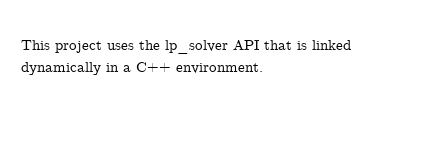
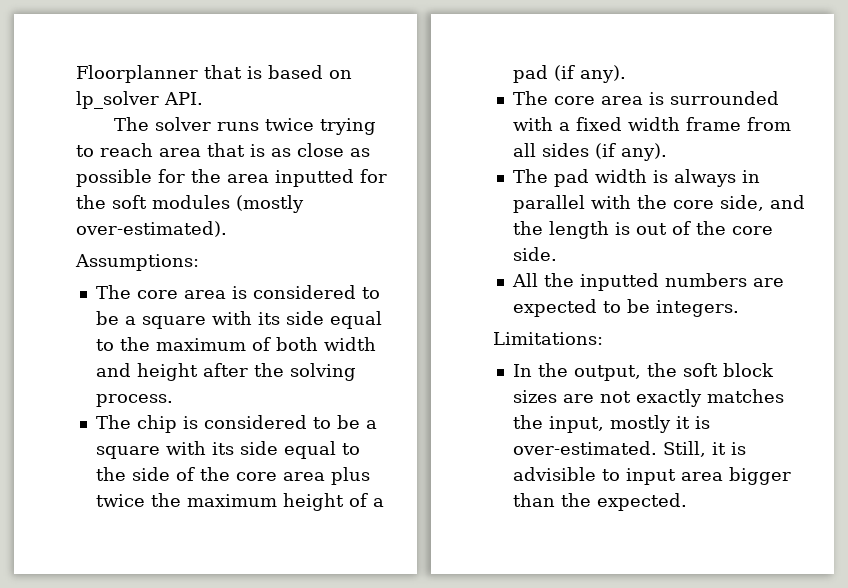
[21,40,351,54] [21,62,263,75] This project uses the lp_solver API that is linked dynamically in a C++ environment. -> [76,65,352,83] [76,91,203,109] [114,117,377,135] [76,143,370,157] [76,169,387,187] [76,195,304,213] [76,221,227,237] [75,254,199,271] [95,285,380,299] [95,311,382,329] [95,337,376,351] [95,363,356,381] [95,394,173,407] [95,415,377,433] [95,441,360,459] [95,467,370,485] [95,493,384,511] [512,65,626,83] [512,91,779,105] [512,117,791,131] [512,143,667,161] [512,169,760,187] [512,195,805,213] [512,221,773,239] [512,247,557,261] [511,273,784,291] [512,299,739,317] [493,332,603,345] [512,363,774,381] [512,389,784,407] [512,415,710,433] [512,441,746,457] [512,467,791,485] [512,493,687,511] Floorplanner that is based on lp_solver API. // The solver runs twice trying to reach area that is as close as possible for the area inputted for the soft modules (mostly over-estimated). // Assumptions: // The core area is considered to be a square with its side equal to the maximum of both width and height after the solving process. // The chip is considered to be a square with its side equal to the side of the core area plus twice the maximum height of a pad (if any). // The core area is surrounded with a fixed width frame from all sides (if any). // The pad width is always in parallel with the core side, and the length is out of the core side. // All the inputted numbers are expected to be integers. // Limitations: // In the output, the soft block sizes are not exactly matches the input, mostly it is over-estimated. Still, it is advisible to input area bigger than the expected.

